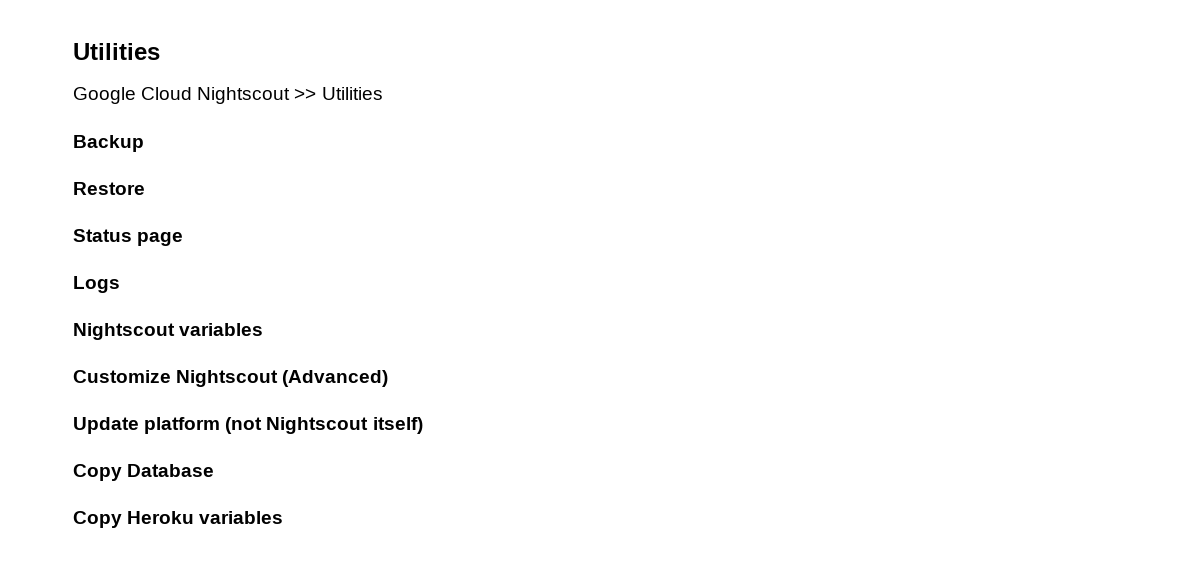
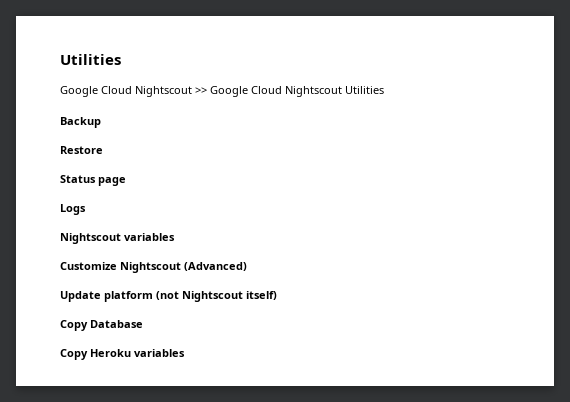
(317, 94) none -> [210,86,342,97] Google Cloud Nightscout

